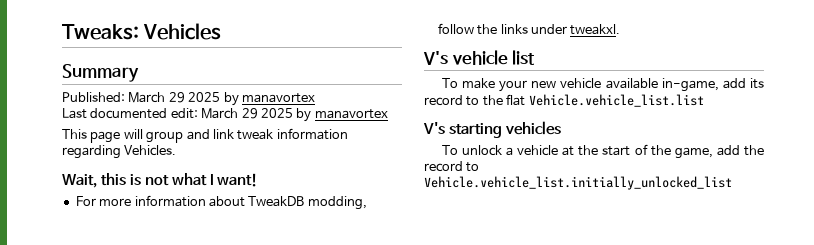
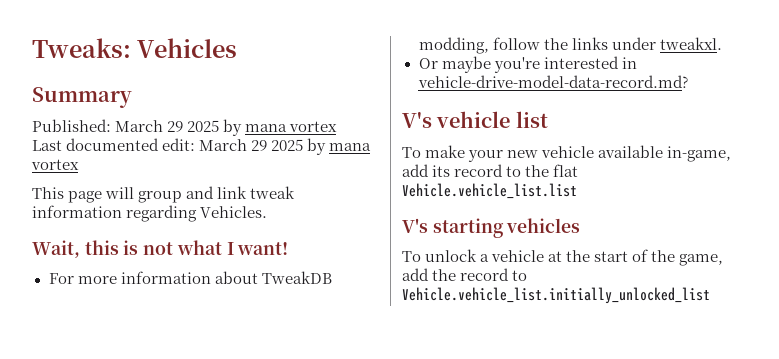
[241,93,315,103] manavortex -> [245,121,338,132] mana vortex
[314,109,388,119] manavortex -> [329,143,372,151] [31,159,79,170] mana vortex
(621, 29) none -> [418,56,637,73] [417,75,688,88] // Or maybe you're interested in vehicle-drive-model-data-record.md?

